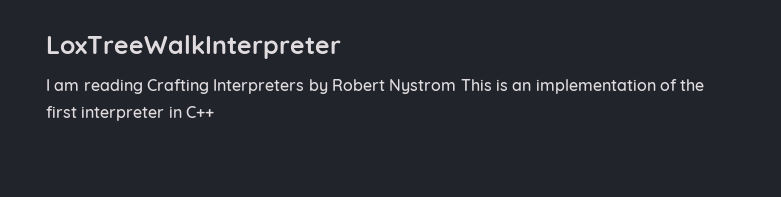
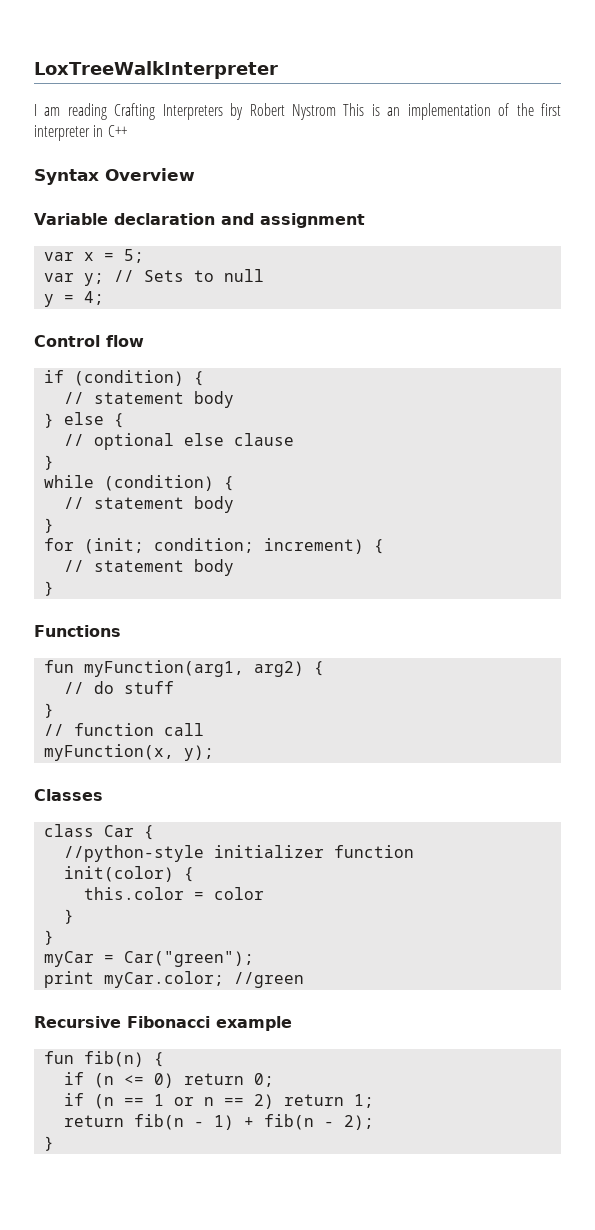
(214, 112) none -> [34,168,195,185] [34,213,365,228] [43,249,144,263] [43,269,264,286] [43,291,104,307] [34,335,144,347] [43,370,204,386] [63,391,234,408] [43,412,124,428] [63,433,294,450] [43,455,54,470] [43,475,234,491] [63,496,234,513] [43,518,54,533] [43,538,384,554] [63,559,234,576] [43,581,54,596] [34,625,121,637] [43,660,324,677] [63,681,174,694] [43,703,54,718] [43,723,204,736] [43,744,214,761] [34,789,103,801] [43,824,154,840] [63,845,414,862] [63,866,194,882] [83,887,264,900] [63,909,74,924] [43,930,54,945] [43,951,254,967] [43,971,304,988] [34,1016,292,1031] [43,1051,164,1067] [63,1072,274,1088] [63,1093,374,1109] [63,1114,374,1130] [43,1136,54,1151] // Syntax Overview // Variable declaration and assignment // var x = 5; // var y; // Sets to null // y = 4; // Control flow // if (condition) { // // statement body // } else { // // optional else clause // } // while (condition) { // // statement body // } // for (init; condition; increment) { // // statement body // } // Functions // fun myFunction(arg1, arg2) { // // do stuff // } // // function call // myFunction(x, y); // Classes // class Car { // //python-style initializer function // init(color) { // this.color = color // } // } // myCar = Car("green"); // print myCar.color; //green // Recursive Fibonacci example // fun fib(n) { // if (n <= 0) return 0; // if (n == 1 or n == 2) return 1; // return fib(n - 1) + fib(n - 2); // }

